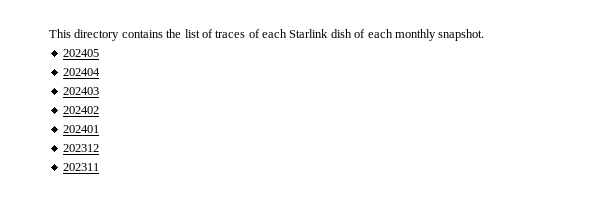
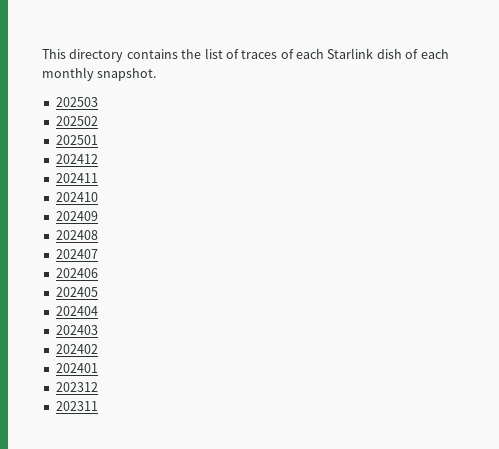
(485, 35) none -> [55,97,98,107] [55,116,98,126] [55,135,98,145] [55,154,98,164] [55,173,98,183] [55,192,98,202] [55,211,98,221] [55,230,98,240] [55,249,98,259] [55,268,98,278] // 202503 // 202502 // 202501 // 202412 // 202411 // 202410 // 202409 // 202408 // 202407 // 202406

